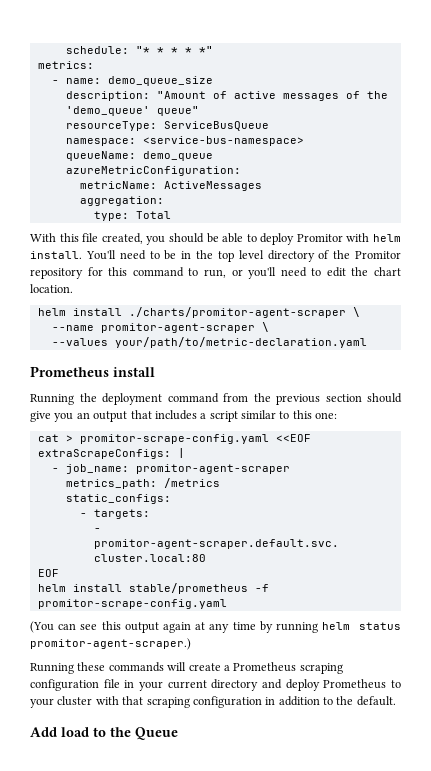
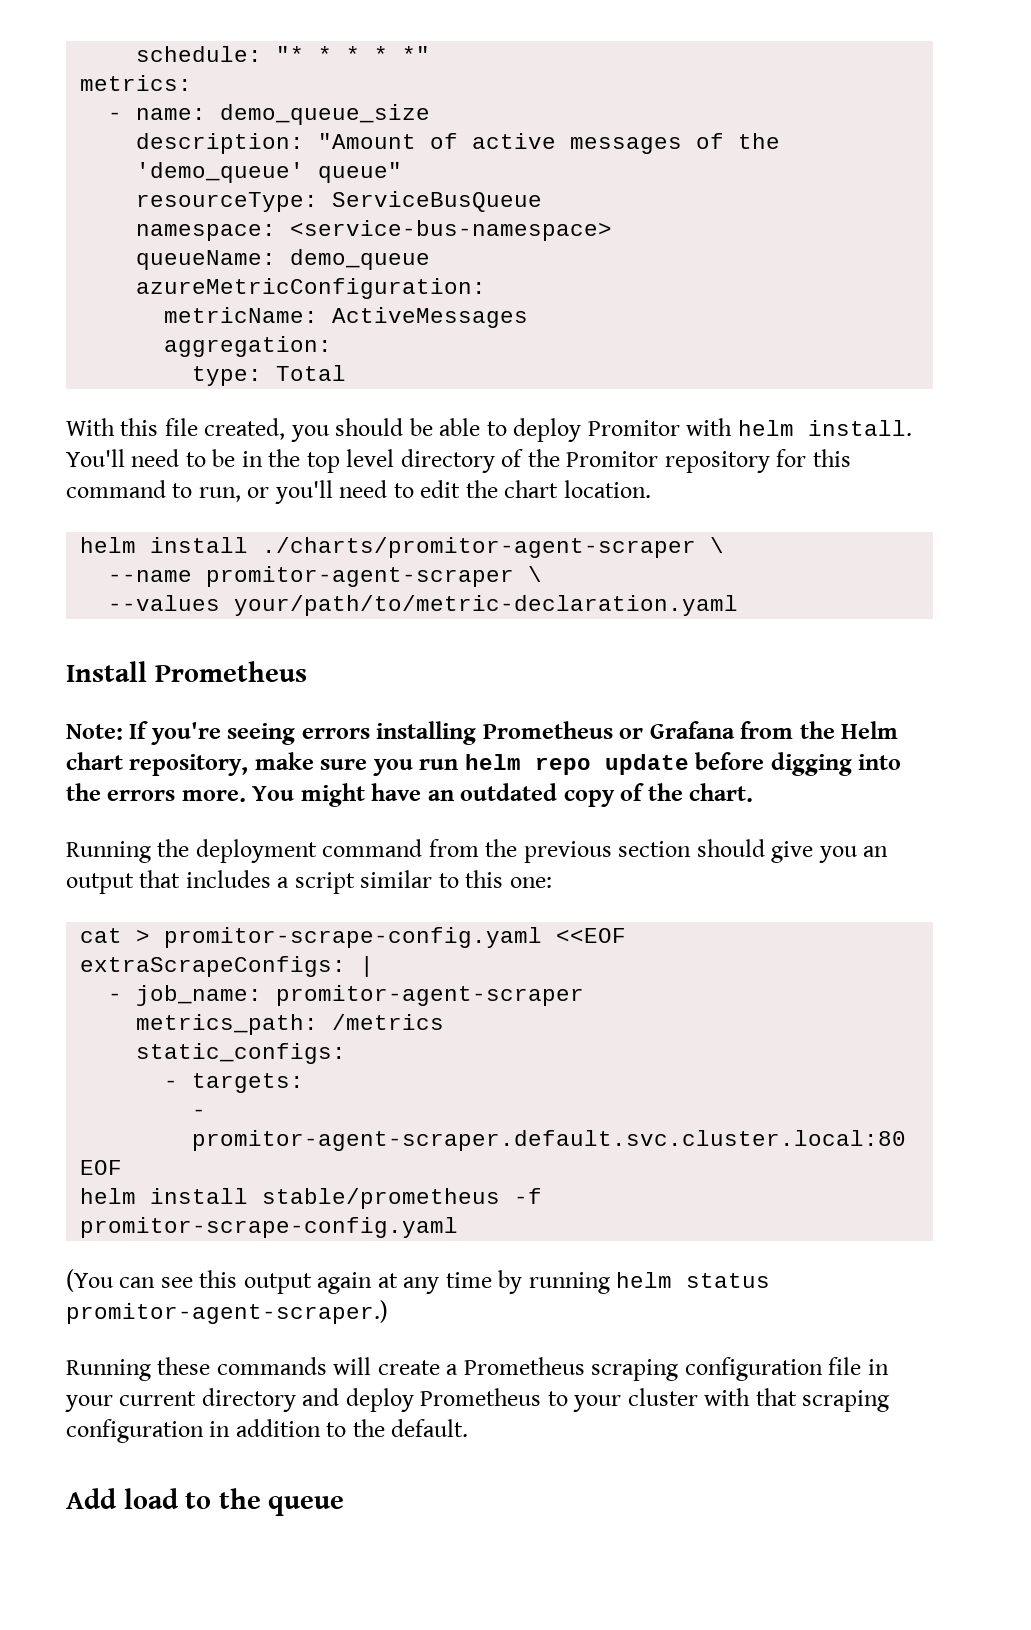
[30,366,155,377] Prometheus install -> [66,661,307,682] [66,721,899,745] [66,752,902,776] [66,783,754,807] Install Prometheus // Note: If you're seeing errors installing Prometheus or Grafana from the Helm chart repository, make sure you run helm repo update before digging into the errors more. You might have an outdated copy of the chart.
[135,727,178,740] Queue -> [268,1496,345,1516] queue

